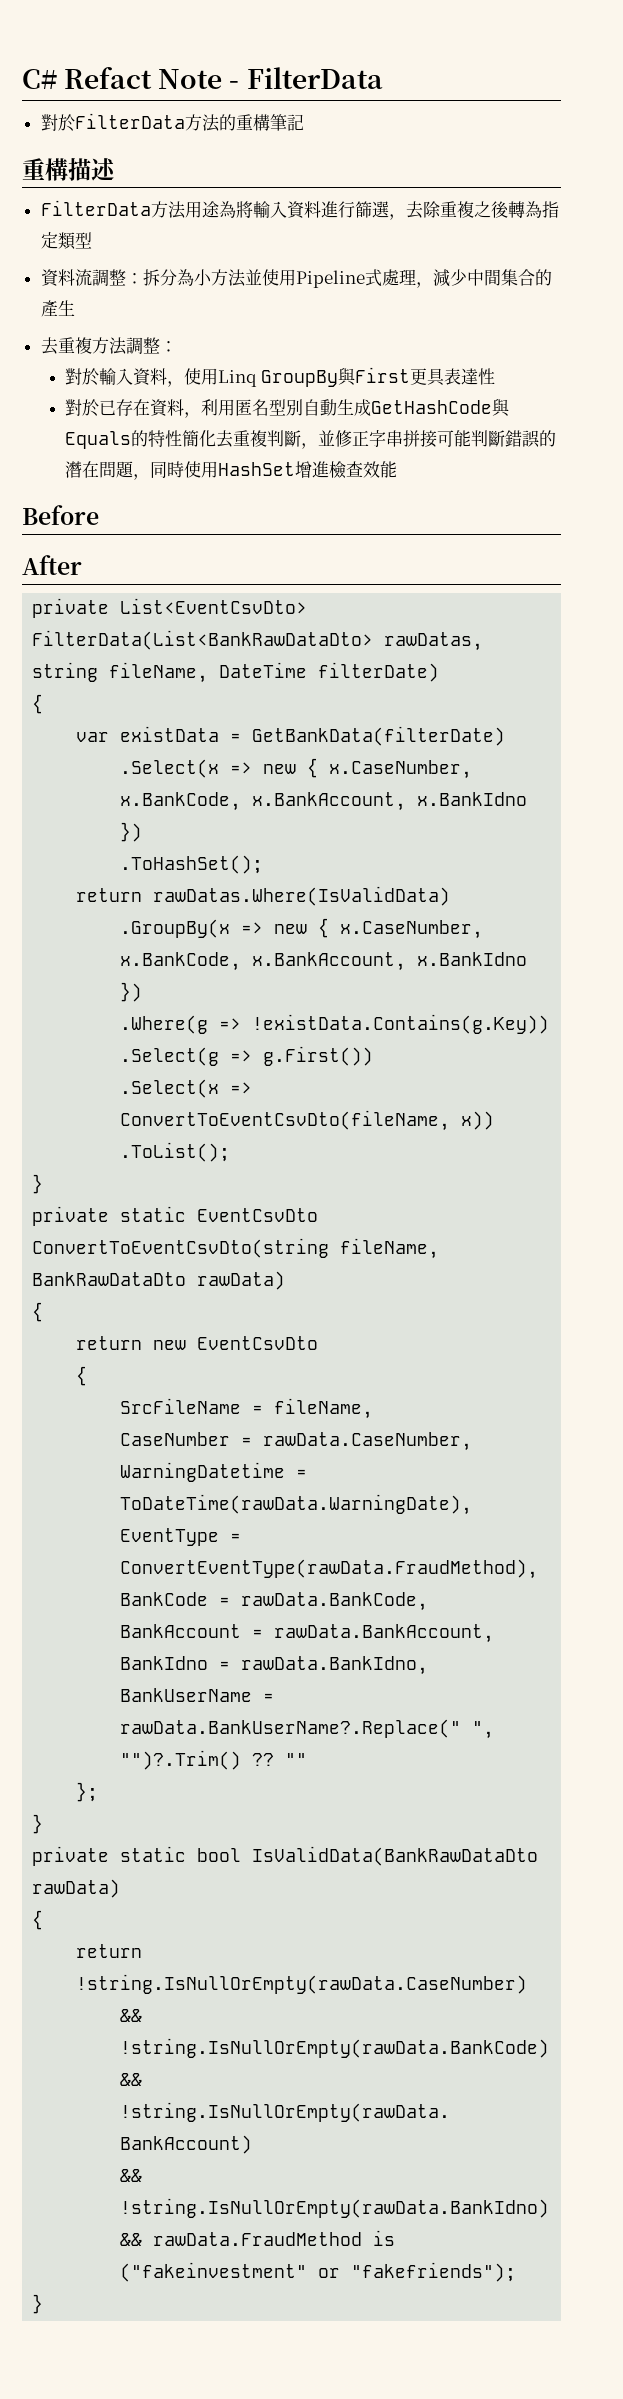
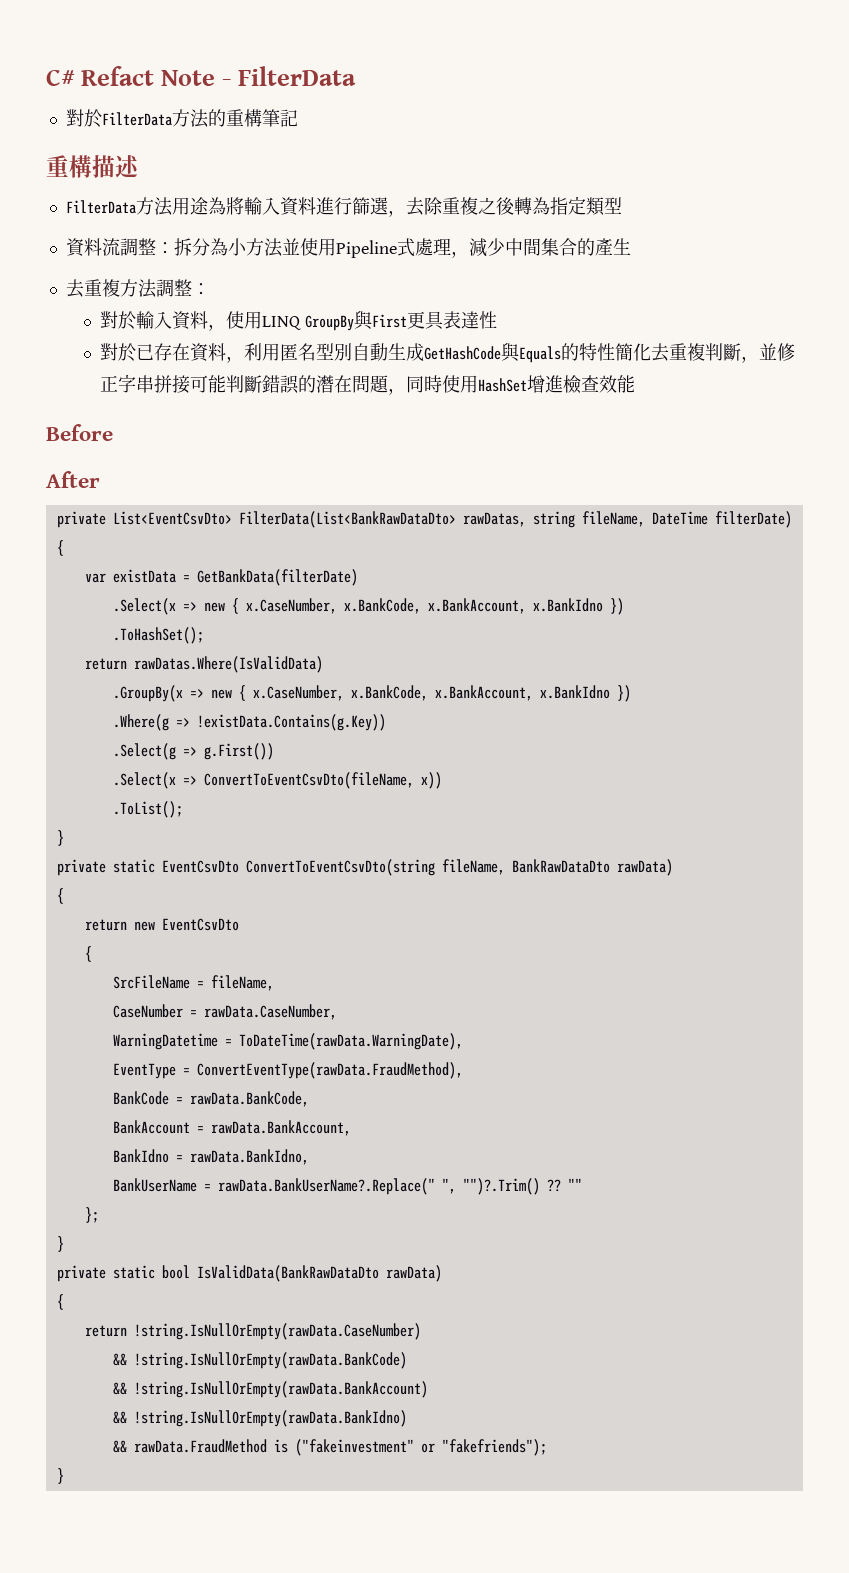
[218,370,258,387] Linq -> [262,316,302,330] LINQ

